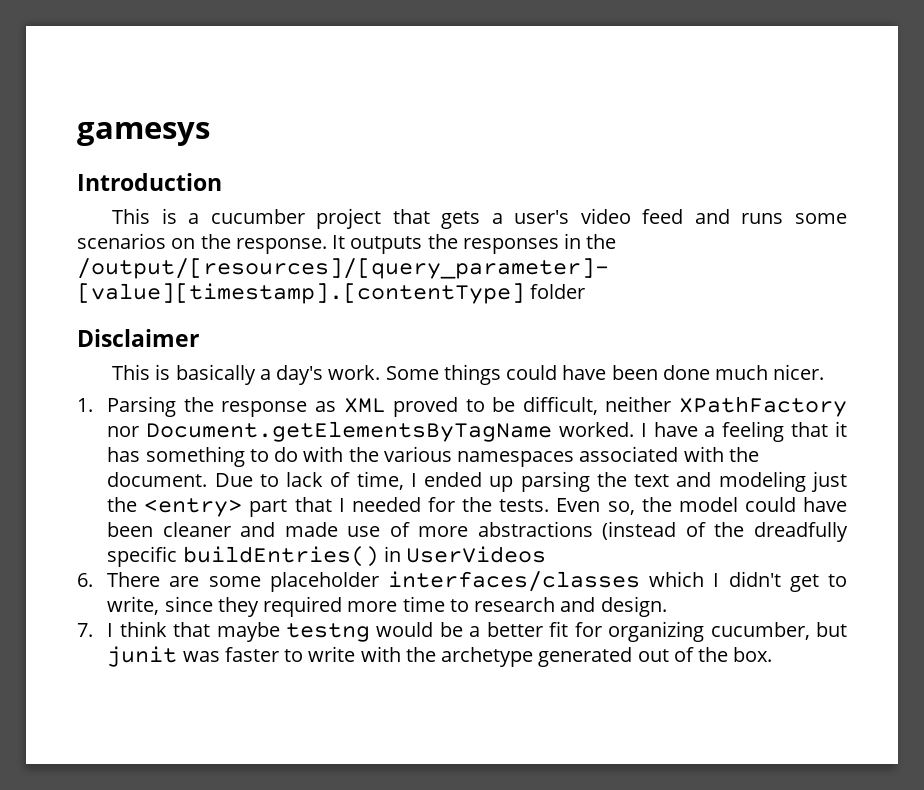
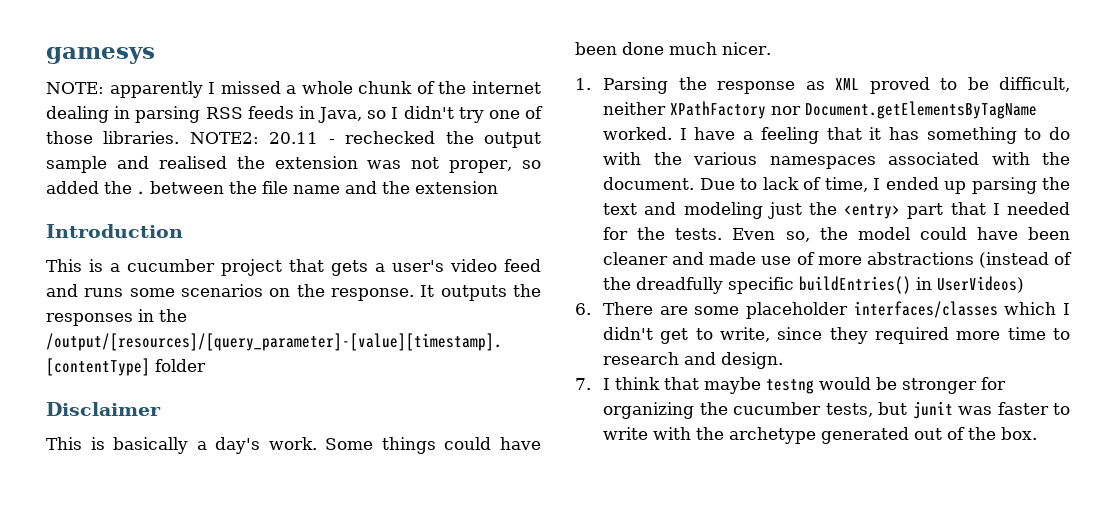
(210, 134) none -> [46,81,541,98] [46,106,544,123] [46,131,541,148] [46,156,541,173] [46,181,498,195] // NOTE: apparently I missed a whole chunk of the internet dealing in parsing RSS feeds in Java, so I didn't try one of those libraries. NOTE2: 20.11 - rechecked the output sample and realised the extension was not proper, so added the . between the file name and the extension
[406,546,547,563] UserVideos -> [937,276,1025,293] UserVideos)
[469,621,810,642] a better fit for organizing cucumber, -> [902,377,1007,394] [603,402,873,419] stronger for organizing the cucumber tests,

